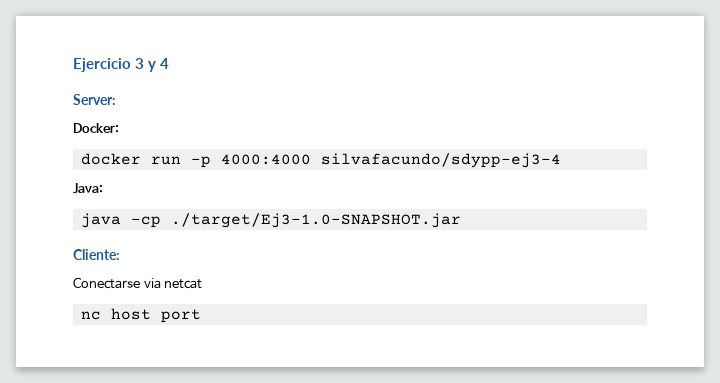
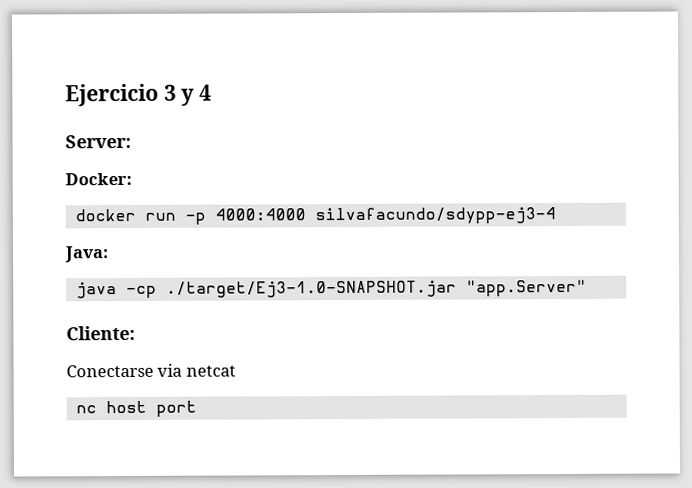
(461, 220) none -> [465,279,587,297] "app.Server"

